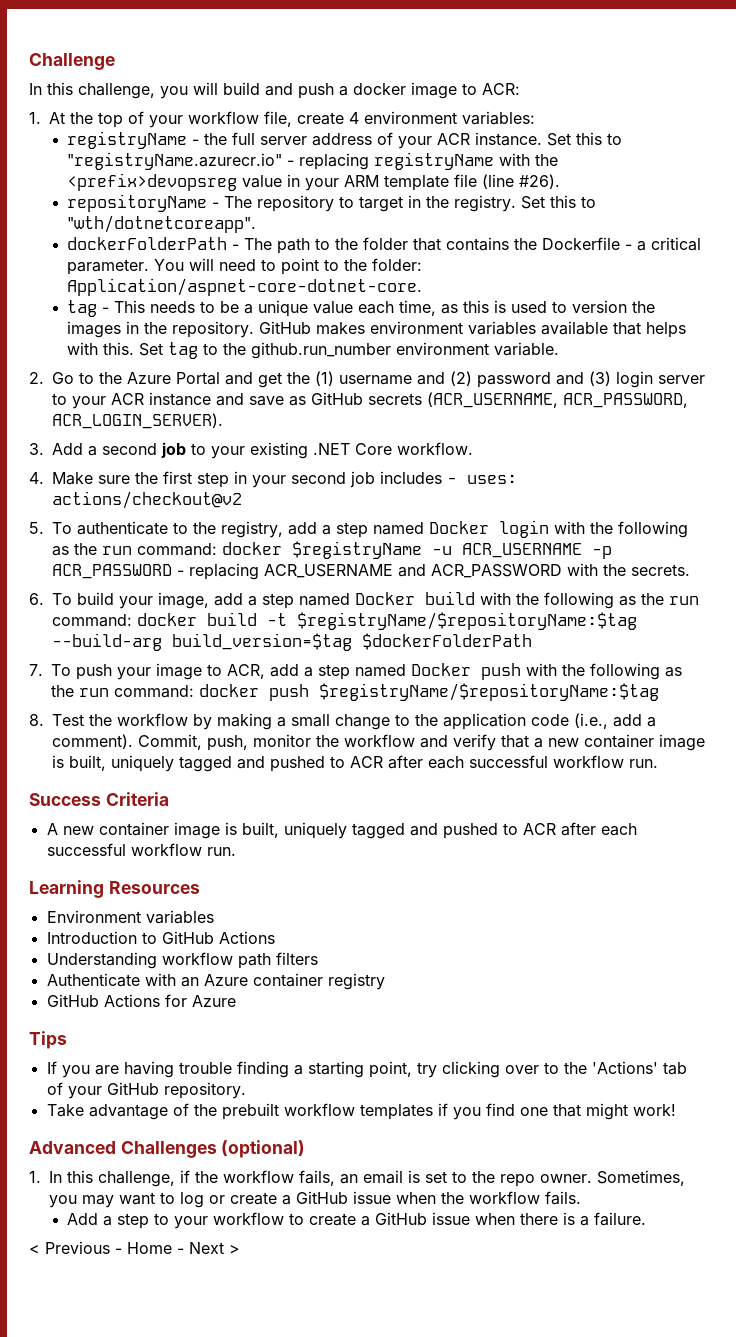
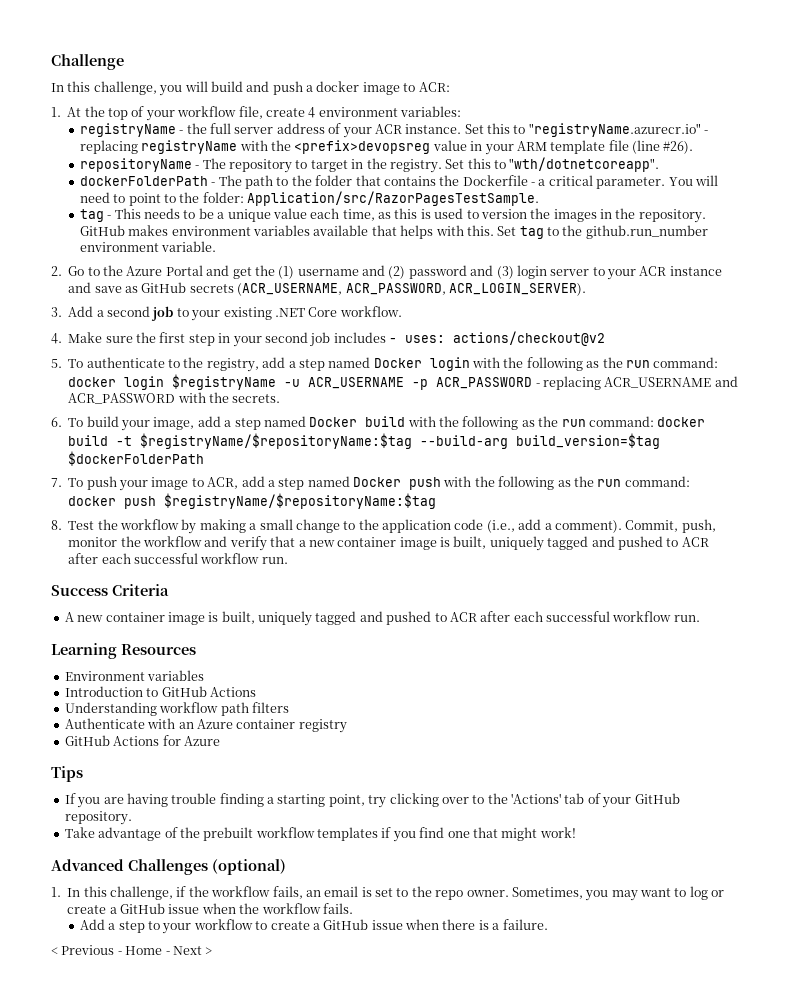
[67,278,423,296] Application/aspnet-core-dotnet-core. -> [247,191,540,206] Application/src/RazorPagesTestSample.
(282, 548) none -> [124,376,165,390] login

